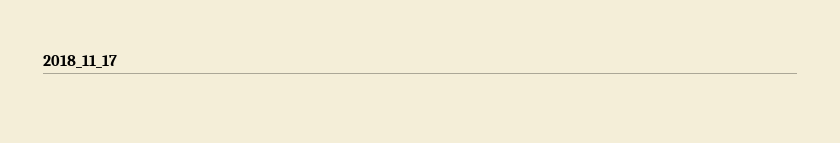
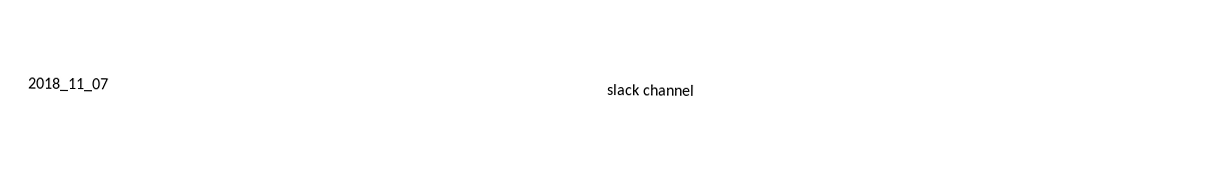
[43,55,117,68] 2018_11_17 -> [27,77,109,93] [606,83,696,96] 2018_11_07 // slack channel

